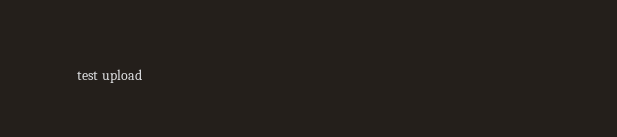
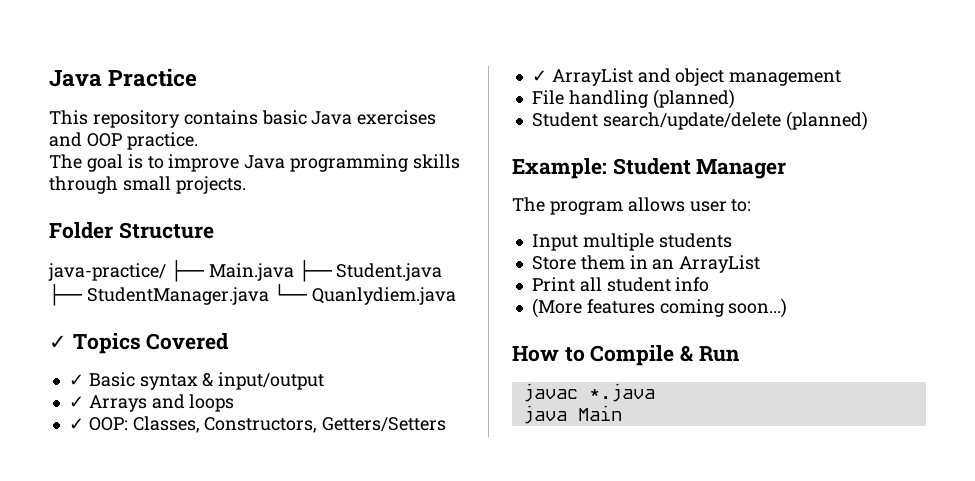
[77,69,142,83] test upload -> [49,68,198,87] [49,110,437,128] [49,132,198,150] [49,154,461,172] [49,176,246,194] [49,222,214,239] [48,260,443,282] [49,284,456,306] [49,333,230,354] [68,372,325,390] [68,394,235,412] [68,416,447,433] [531,68,842,86] [531,89,735,109] [531,111,868,131] [512,158,787,179] [512,197,752,215] [531,233,732,251] [531,255,761,273] [531,277,710,292] [531,298,788,318] [512,345,740,366] [522,383,655,402] [522,405,622,424] Java Practice // This repository contains basic Java exercises and OOP practice. // The goal is to improve Java programming skills through small projects. // Folder Structure // java-practice/ ├── Main.java ├── Student.java ├── StudentManager.java └── Quanlydiem.java // ✓ Topics Covered // ✓ Basic syntax & input/output // ✓ Arrays and loops // ✓ OOP: Classes, Constructors, Getters/Setters // ✓ ArrayList and object management // File handling (planned) // Student search/update/delete (planned) // Example: Student Manager // The program allows user to: // Input multiple students // Store them in an ArrayList // Print all student info // (More features coming soon...) // How to Compile & Run // javac *.java // java Main

